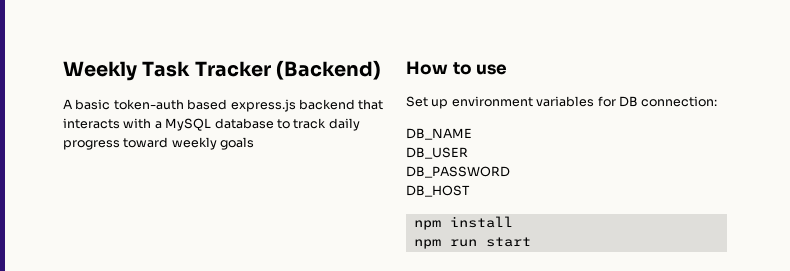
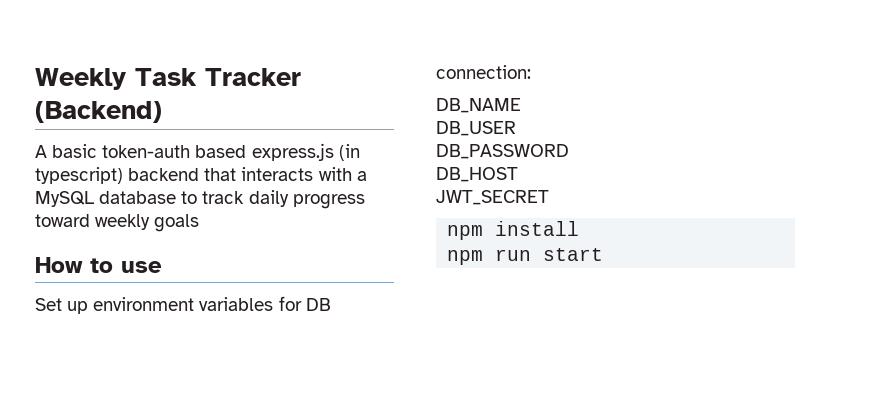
(296, 105) none -> [338,144,360,161] [35,167,123,184] (in typescript)
(470, 191) none -> [436,190,549,205] // JWT_SECRET

